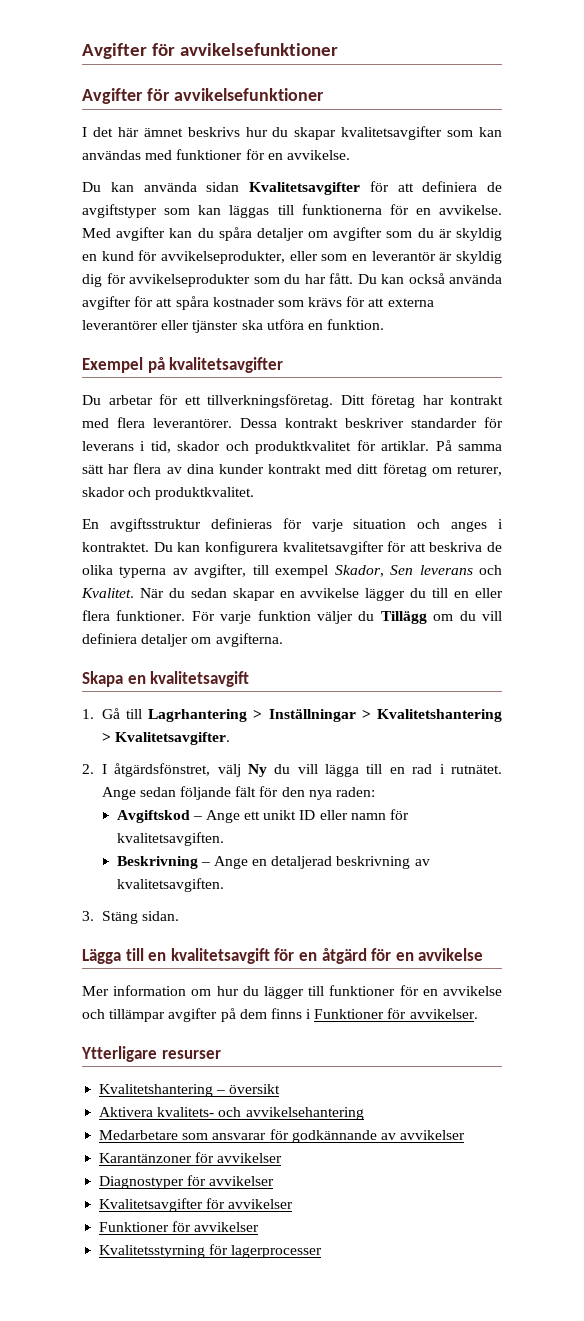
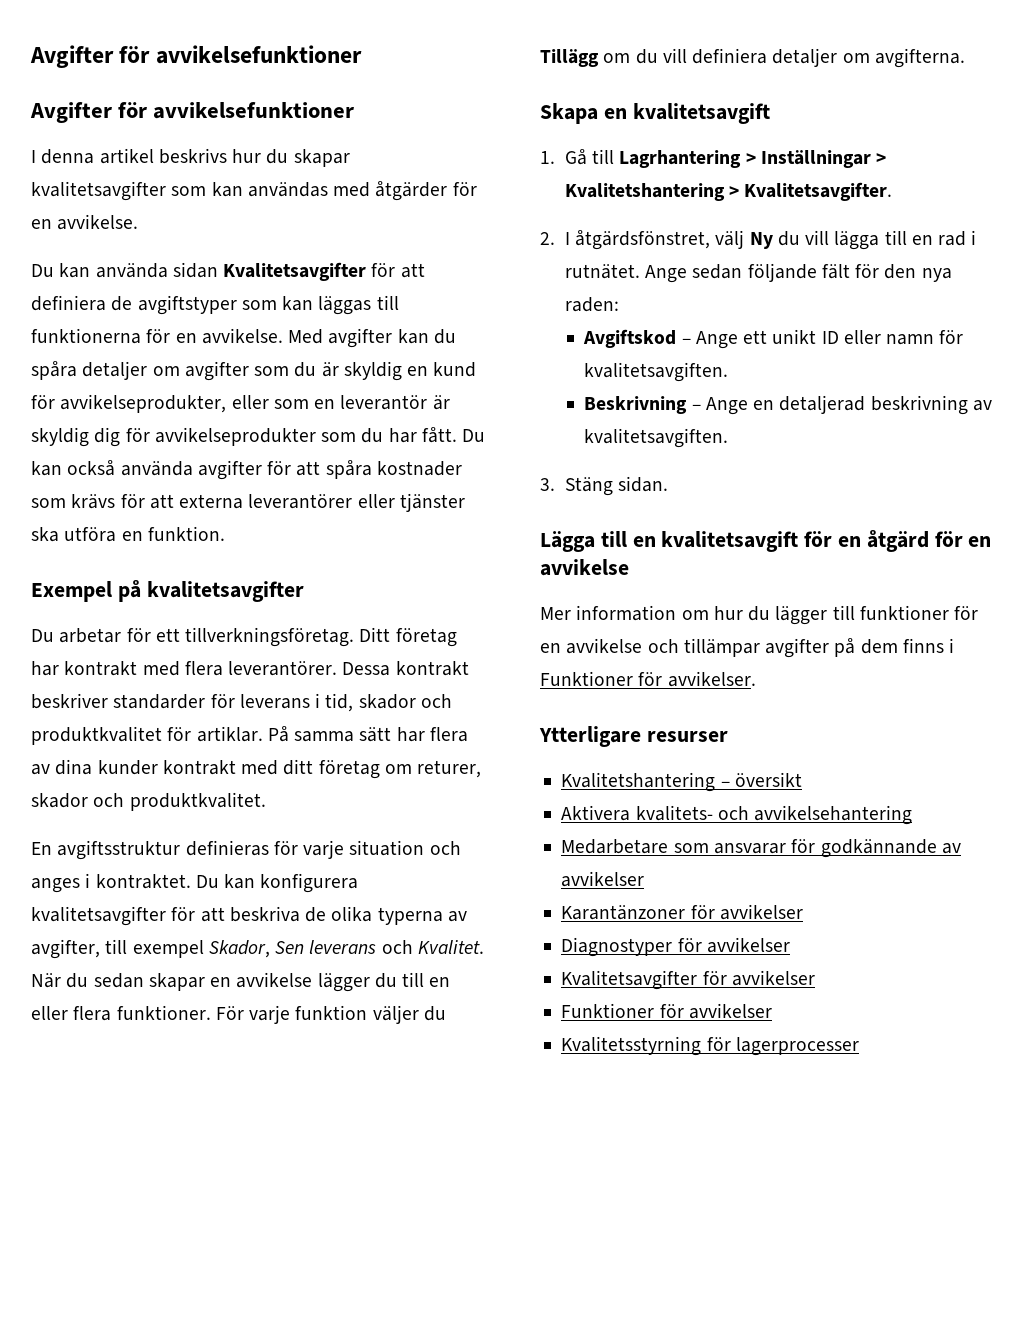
[92,127,183,137] det här ämnet -> [41,148,154,164] denna artikel
[176,149,243,160] funktioner -> [375,181,448,201] åtgärder

